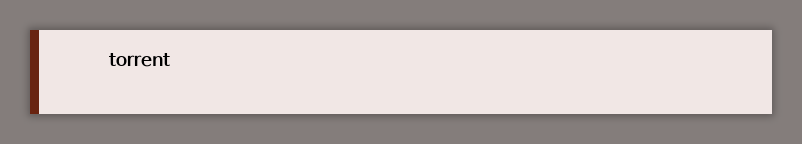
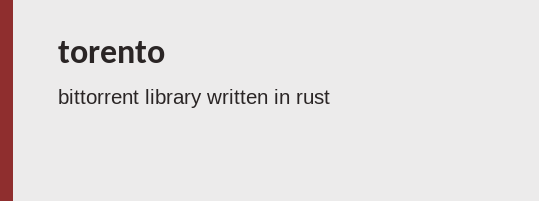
[109,53,170,67] torrent -> [58,41,165,63] [58,89,330,108] torento // bittorrent library written in rust

